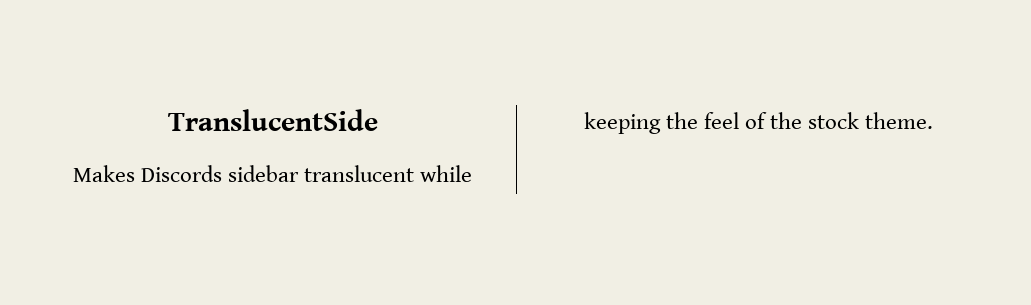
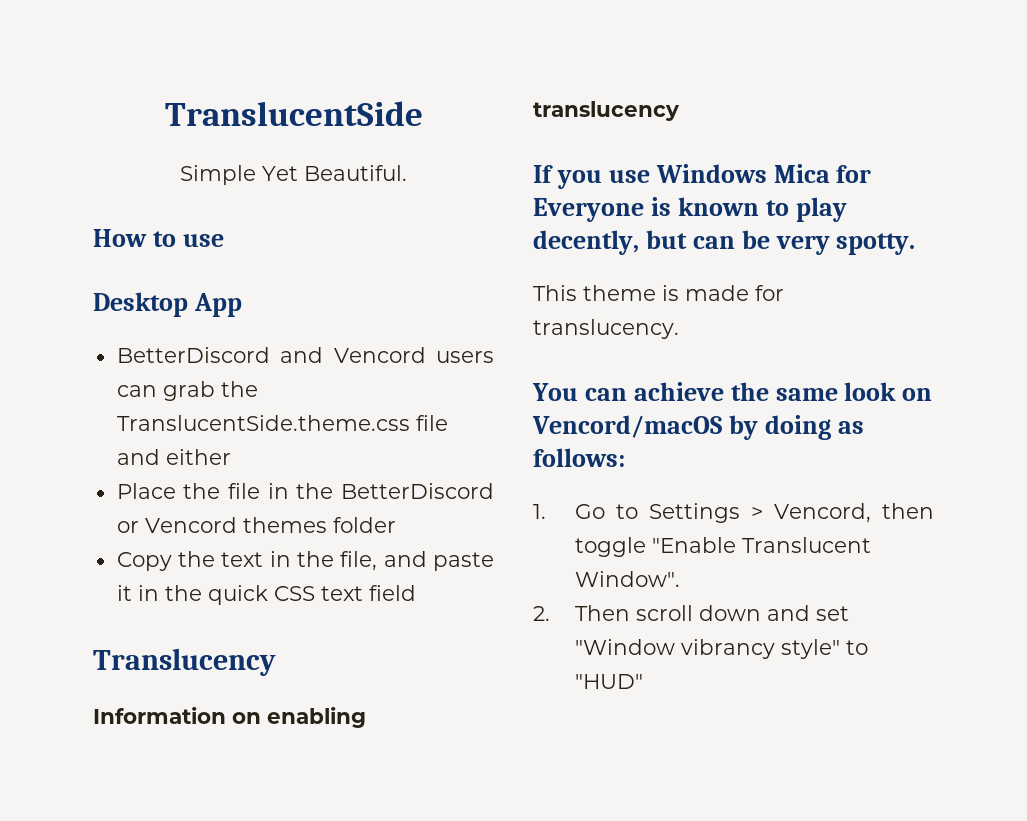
[72,165,473,182] [583,112,934,134] Makes Discords sidebar translucent while keeping the feel of the stock theme. -> [180,165,407,185] [93,229,224,247] [93,292,242,317] [116,347,495,363] [116,381,258,401] [116,415,448,431] [116,449,231,465] [116,483,495,499] [116,517,396,533] [116,551,494,571] [116,585,416,605] [93,648,276,676] [93,707,366,728] [533,101,680,121] [533,164,872,189] [533,197,847,222] [533,230,916,255] [533,285,784,301] [533,319,679,339] [532,382,933,401] [532,415,864,440] [533,448,625,467] [533,503,934,523] [575,537,872,557] [575,571,681,587] [533,605,850,621] [575,639,869,659] [575,674,644,689] Simple Yet Beautiful. // How to use // Desktop App // BetterDiscord and Vencord users can grab the TranslucentSide.theme.css file and either // Place the file in the BetterDiscord or Vencord themes folder // Copy the text in the file, and paste it in the quick CSS text field // Translucency // Information on enabling translucency // If you use Windows Mica for Everyone is known to play decently, but can be very spotty. // This theme is made for translucency. // You can achieve the same look on Vencord/macOS by doing as follows: // 1. Go to Settings > Vencord, then toggle "Enable Translucent Window". // 2. Then scroll down and set "Window vibrancy style" to "HUD"

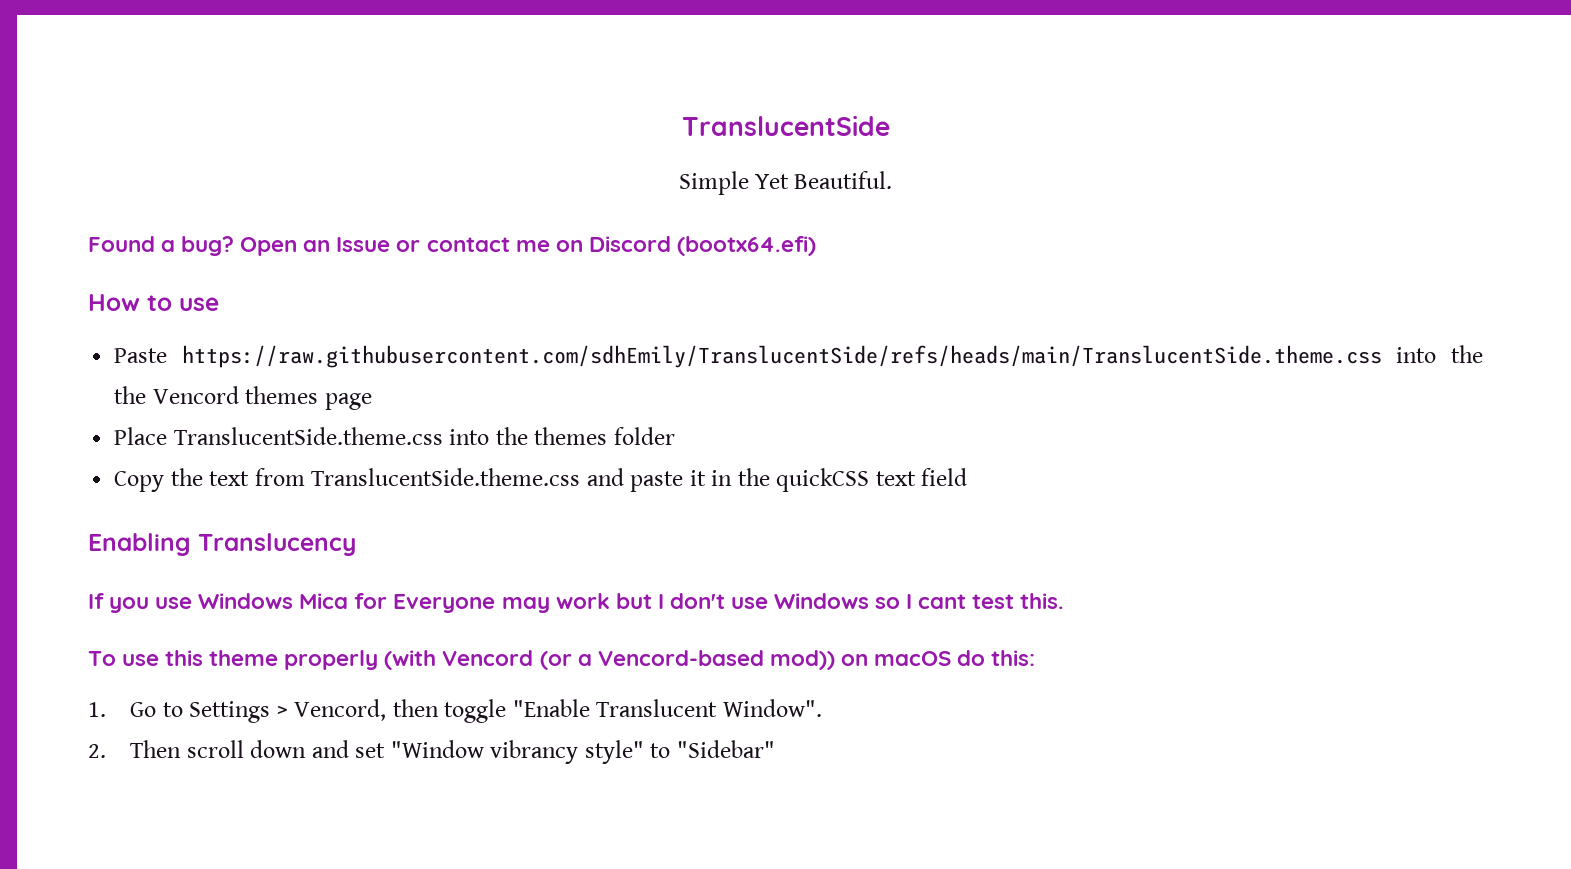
[93,229,224,247] [93,292,242,317] [116,347,495,363] [116,381,258,401] [116,415,448,431] [116,449,231,465] [116,483,495,499] [116,517,237,533] How to use // Desktop App // BetterDiscord and Vencord users can grab the TranslucentSide.theme.css file and either // Place the file in the BetterDiscord or Vencord -> [88,236,816,256] [88,294,219,311] [114,345,1483,368] [114,386,372,410] [114,427,528,445] Found a bug? Open an Issue or contact me on Discord (bootx64.efi) // How to use // Paste https://raw.githubusercontent.com/sdhEmily/TranslucentSide/refs/heads/main/TranslucentSide.theme.css into the the Vencord themes page // Place TranslucentSide.theme.css into the
[269,551,378,571] in the file, -> [254,468,581,486] from TranslucentSide.theme.css
[207,585,315,605] quick CSS -> [776,468,870,492] quickCSS
(416, 593) none -> [88,533,191,556] Enabling
[93,707,366,728] [533,101,680,121] // Information on enabling translucency -> (356, 544) none
[650,197,847,222] [533,230,916,255] [533,285,784,301] [533,319,679,339] [532,382,933,401] [532,415,864,440] [533,448,625,467] is known to play decently, but can be very spotty. // This theme is made for translucency. // You can achieve the same look on Vencord/macOS by doing as follows: -> [501,593,1065,613] [88,650,1036,670] may work but I don't use Windows so I cant test this. // To use this theme properly (with Vencord (or a Vencord-based mod)) on macOS do this:
[575,674,644,689] "HUD" -> [676,740,775,758] "Sidebar"

